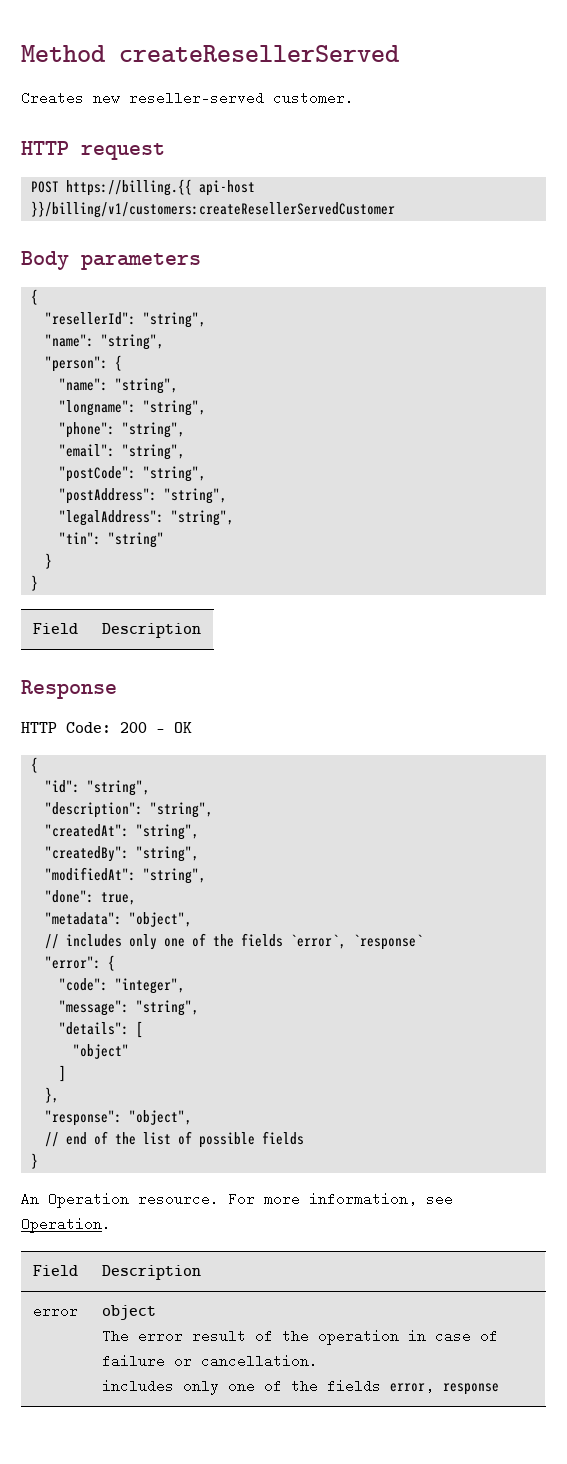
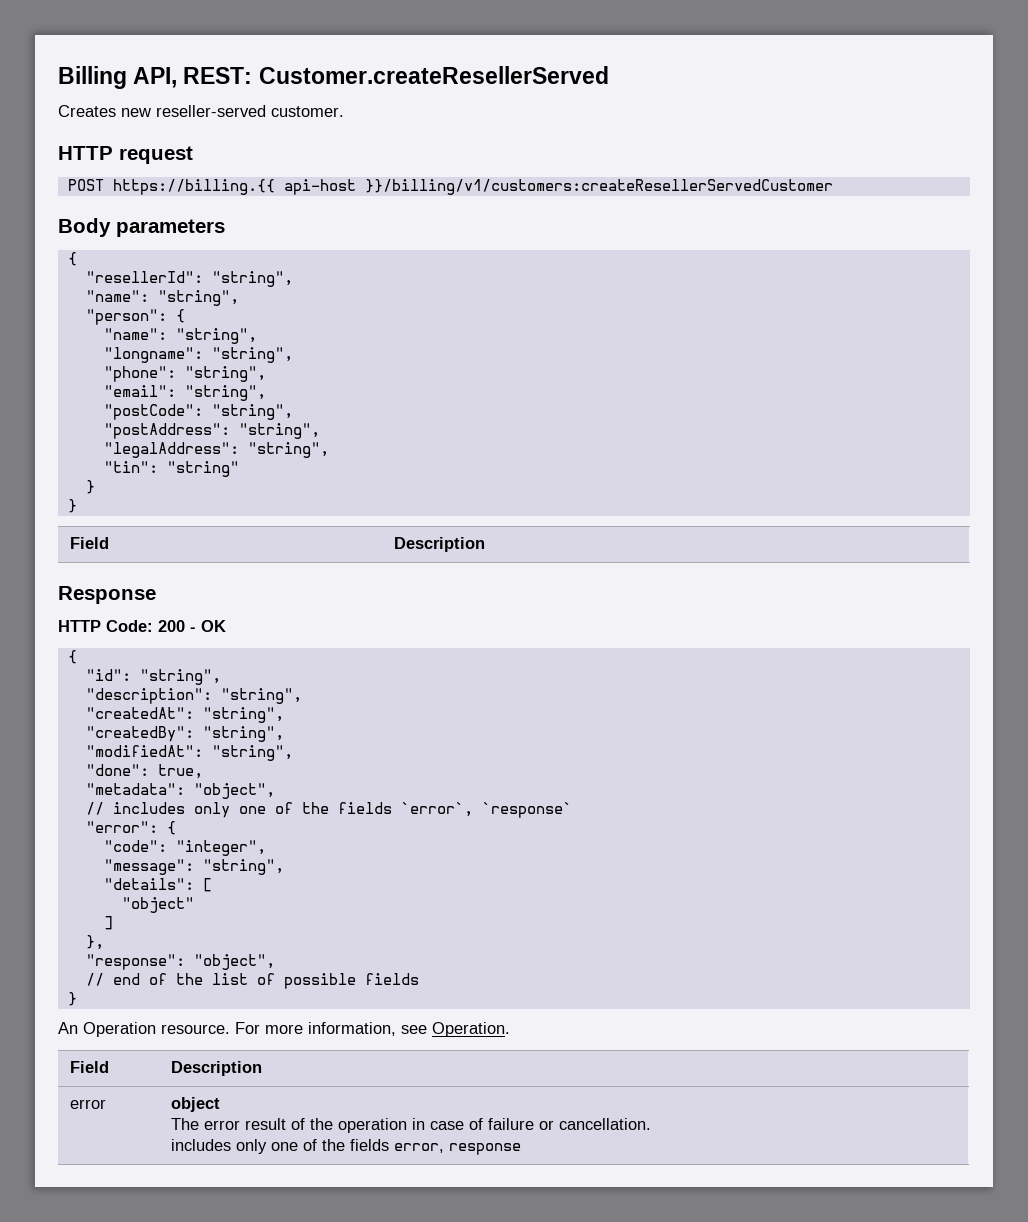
[21,45,400,63] Method createResellerServed -> [58,66,609,89] Billing API, REST: Customer.createResellerServed

